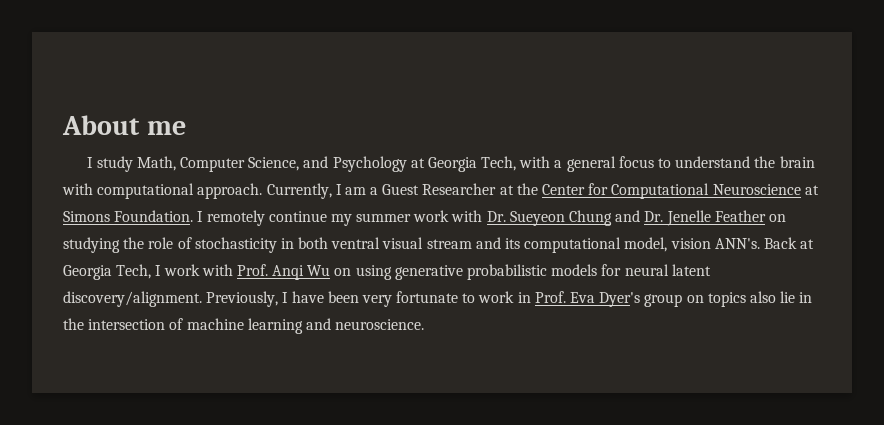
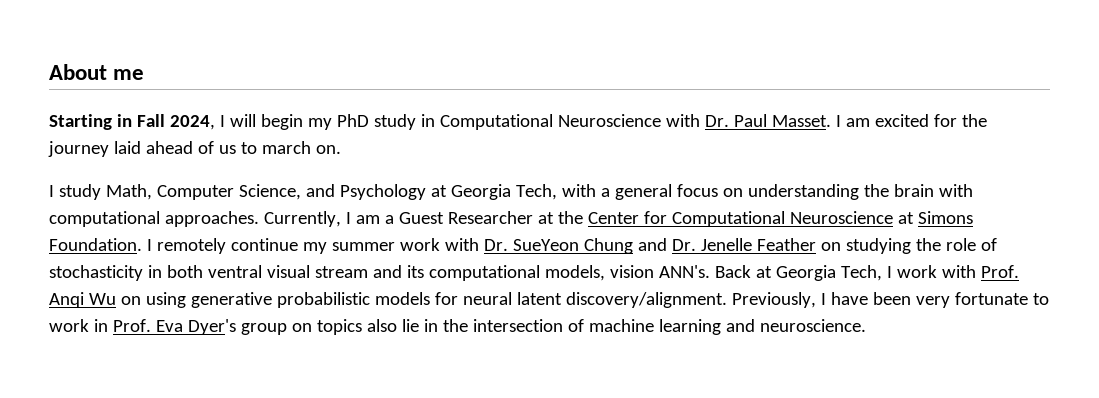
(186, 128) none -> [49,114,987,130] [48,141,341,157] // Starting in Fall 2024, I will begin my PhD study in Computational Neuroscience with Dr. Paul Masset. I am excited for the journey laid ahead of us to march on.
[657,156,751,168] to understand -> [722,184,859,200] on understanding
[197,183,263,199] approach. -> [164,211,259,227] approaches.
[509,211,565,226] Sueyeon -> [512,239,579,251] SueYeon
[624,237,668,252] model, -> [544,265,605,281] models,

